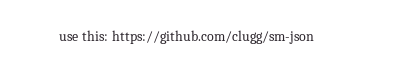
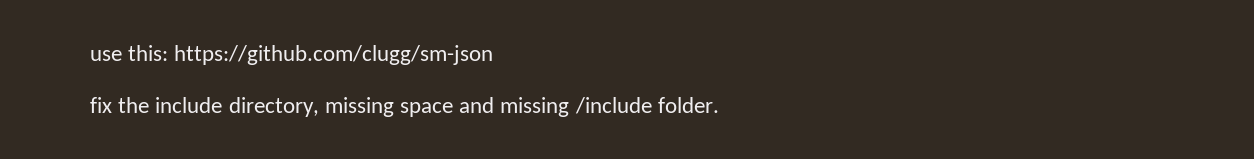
(314, 37) none -> [90,97,719,117] // fix the include directory, missing space and missing /include folder.

